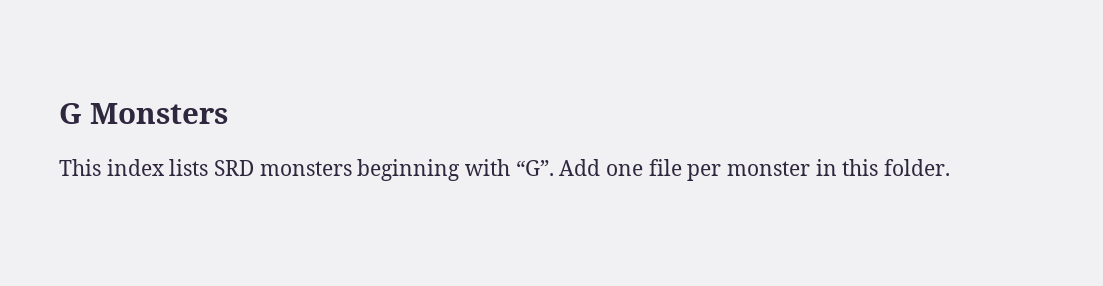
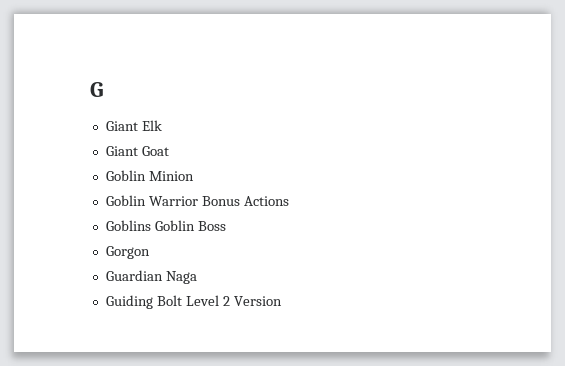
[90,103,228,124] [59,159,951,181] Monsters // This index lists SRD monsters beginning with “G”. Add one file per monster in this folder. -> [105,120,162,131] [105,146,169,156] [105,170,194,181] [105,195,289,206] [105,220,226,231] [105,246,150,259] [105,270,197,284] [105,295,282,309] // Giant Elk // Giant Goat // Goblin Minion // Goblin Warrior Bonus Actions // Goblins Goblin Boss // Gorgon // Guardian Naga // Guiding Bolt Level 2 Version

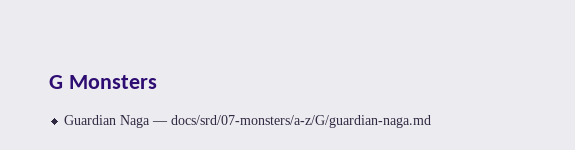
[105,120,162,131] [105,146,169,156] [105,170,194,181] [105,195,289,206] [105,220,226,231] [105,246,150,259] [105,270,197,284] [105,295,282,309] // Giant Elk // Giant Goat // Goblin Minion // Goblin Warrior Bonus Actions // Goblins Goblin Boss // Gorgon // Guardian Naga // Guiding Bolt Level 2 Version -> [68,75,157,89] [64,115,432,128] Monsters // Guardian Naga — docs/srd/07-monsters/a-z/G/guardian-naga.md

